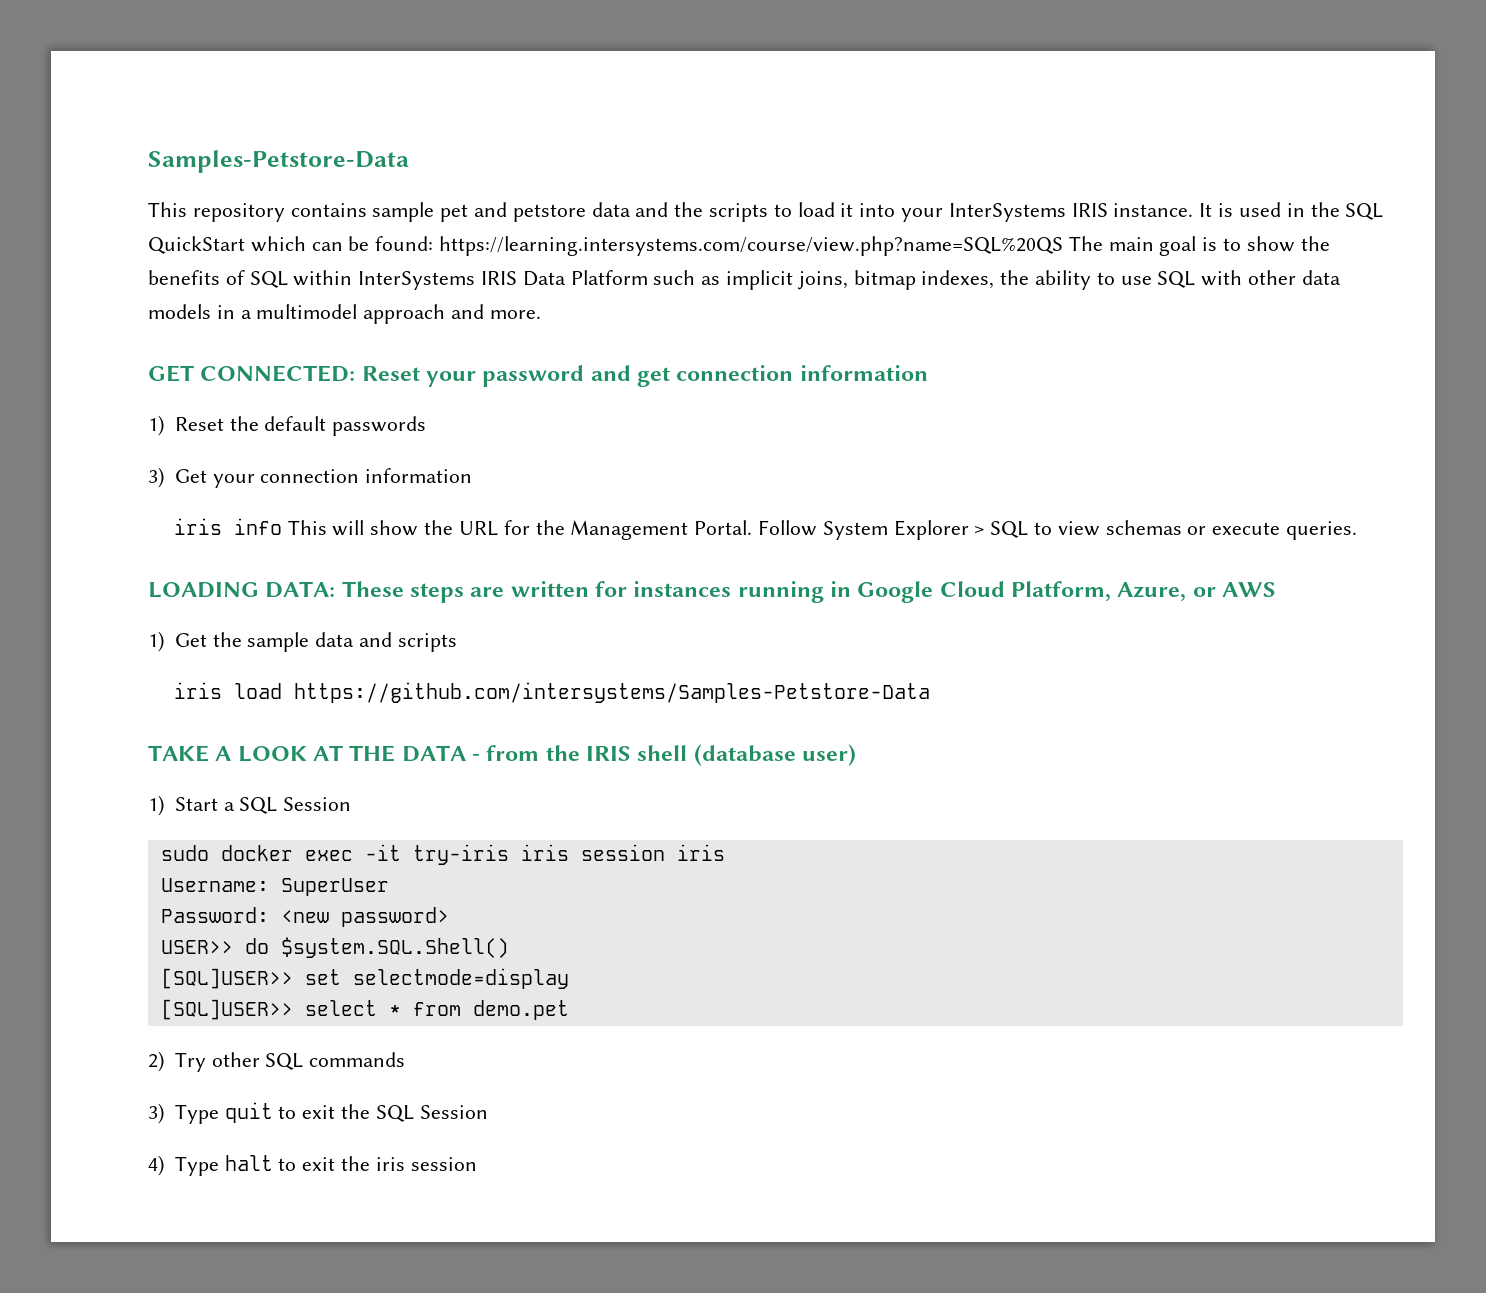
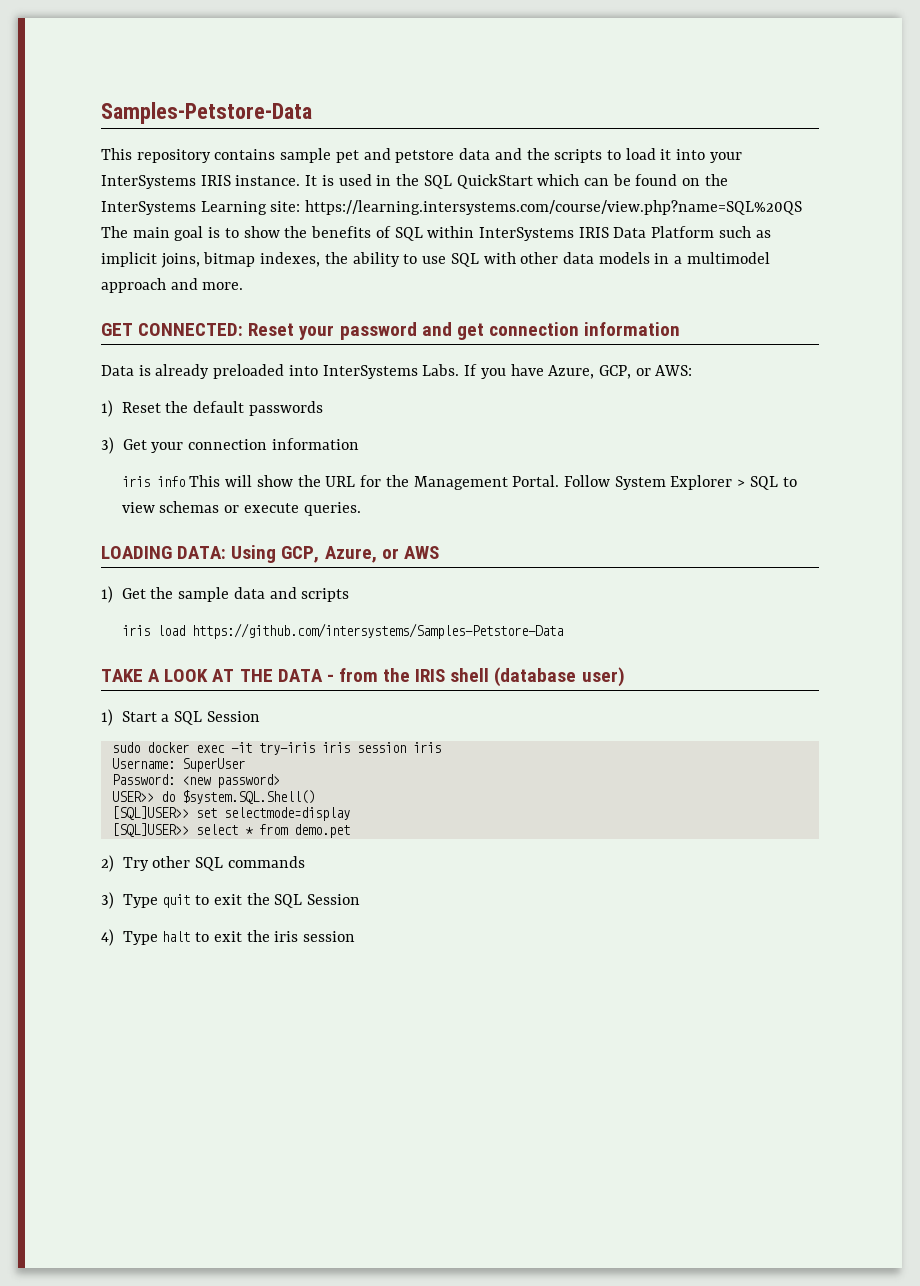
[375,236,434,251] found: -> [635,174,728,186] [101,201,301,215] found on the InterSystems Learning site:
(928, 373) none -> [101,364,693,379] // Data is already preloaded into InterSystems Labs. If you have Azure, GCP, or AWS:
[341,581,1112,603] These steps are written for instances running in Google Cloud Platform, -> [231,545,320,563] Using GCP,

